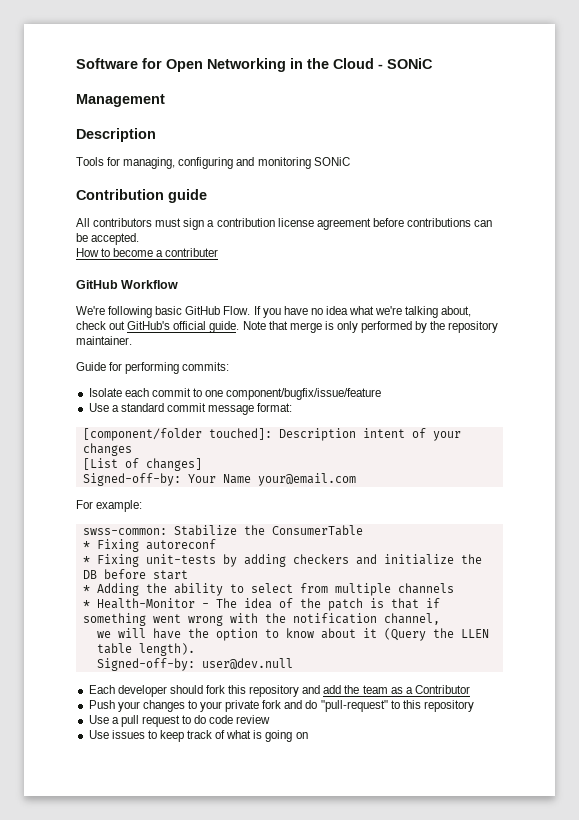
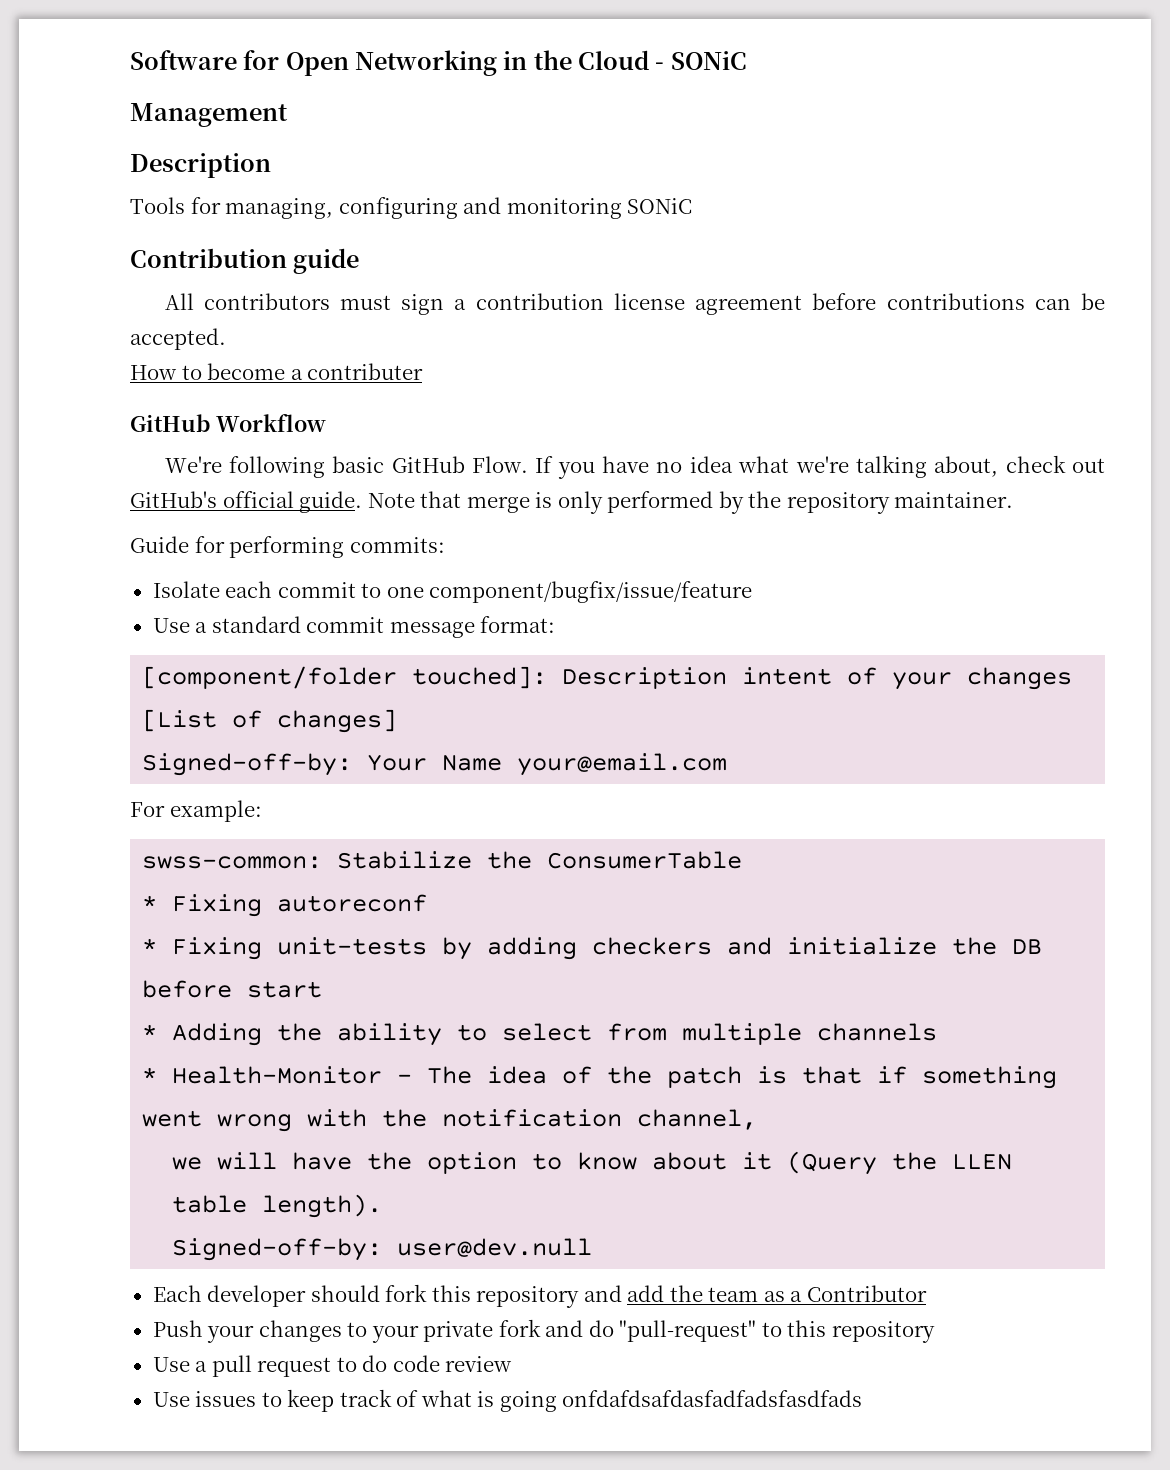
[295,732,308,739] on -> [562,1390,863,1407] onfdafdsafdasfadfadsfasdfads

